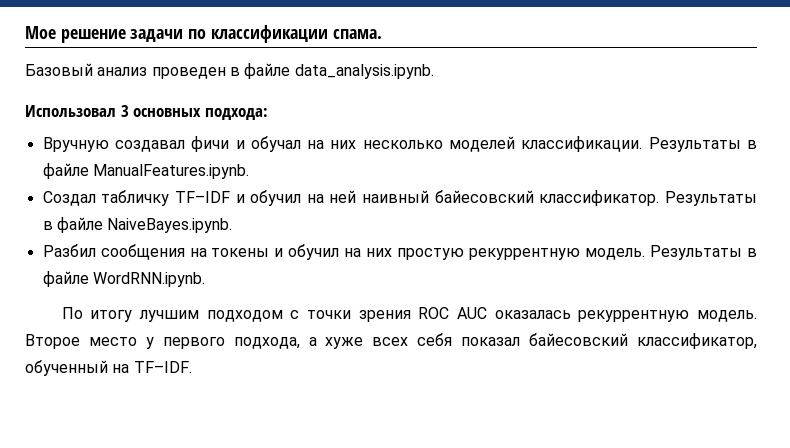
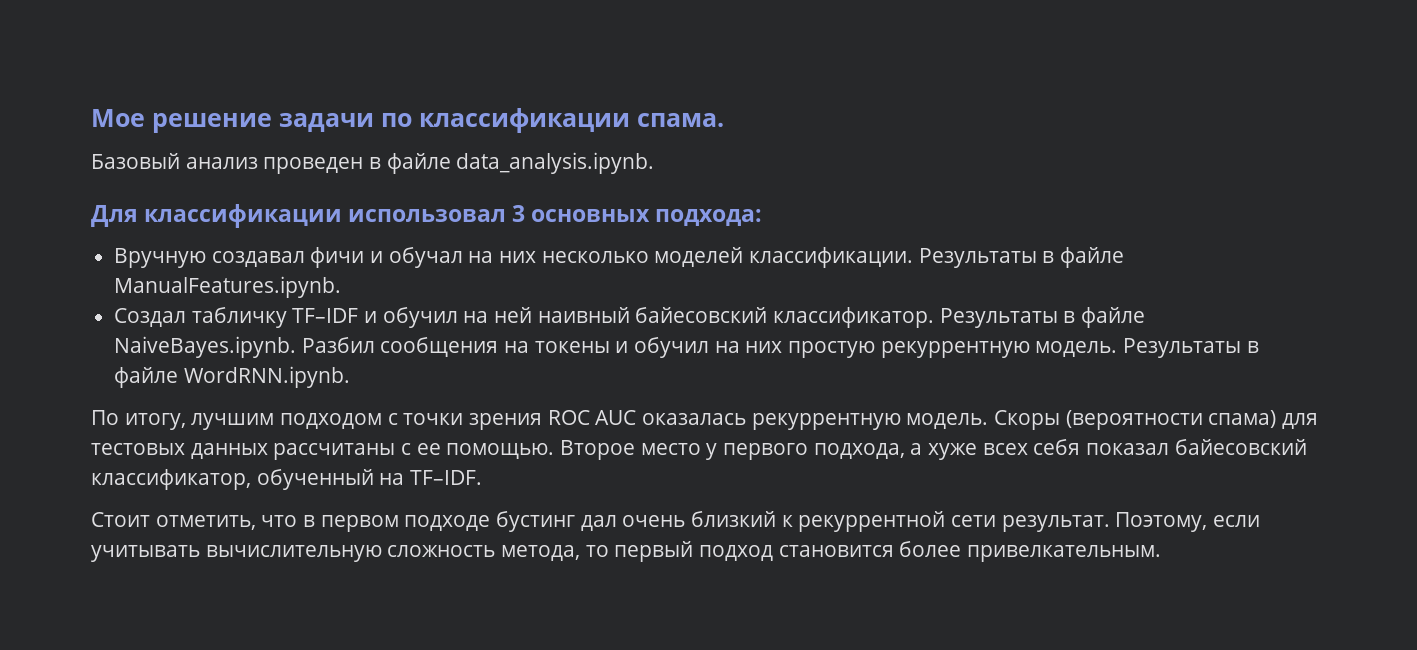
[25,105,116,117] Использовал -> [91,204,507,228] Для классификации использовал
(233, 225) // -> (297, 347) none
[90,310,133,322] итогу -> [124,413,186,430] итогу,
(757, 316) none -> [994,410,1319,430] [91,443,555,460] Скоры (вероятности спама) для тестовых данных рассчитаны с ее помощью.
(192, 367) none -> [91,511,1261,532] [91,541,1162,562] // Стоит отметить, что в первом подходе бустинг дал очень близкий к рекуррентной сети результат. Поэтому, если учитывать вычислительную сложность метода, то первый подход становится более привелкательным.

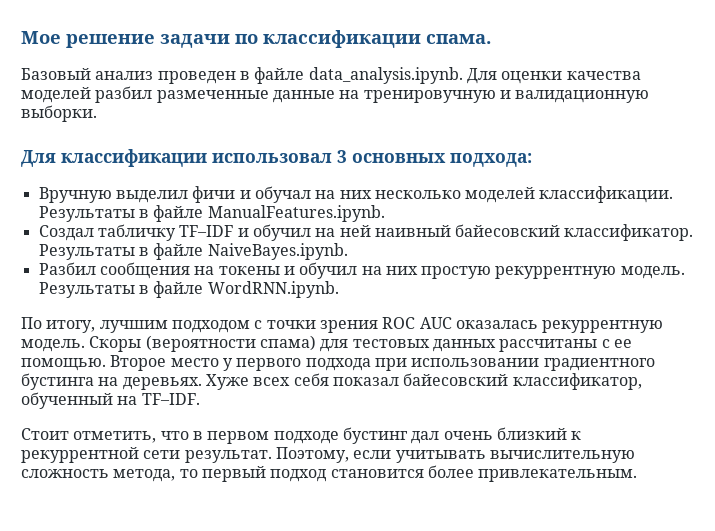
(655, 163) none -> [466,68,641,84] [21,86,650,103] [21,105,97,122] Для оценки качества моделей разбил размеченные данные на тренировучную и валидационную выборки.
[211,251,305,267] создавал -> [115,190,188,203] выделил
(297, 347) none -> (348, 251) //
[813,443,978,460] подхода, а хуже -> [305,358,655,371] [21,373,249,390] подхода при использовании градиентного бустинга на деревьях. Хуже
[967,545,1162,562] привелкательным. -> [478,469,638,482] привлекательным.

